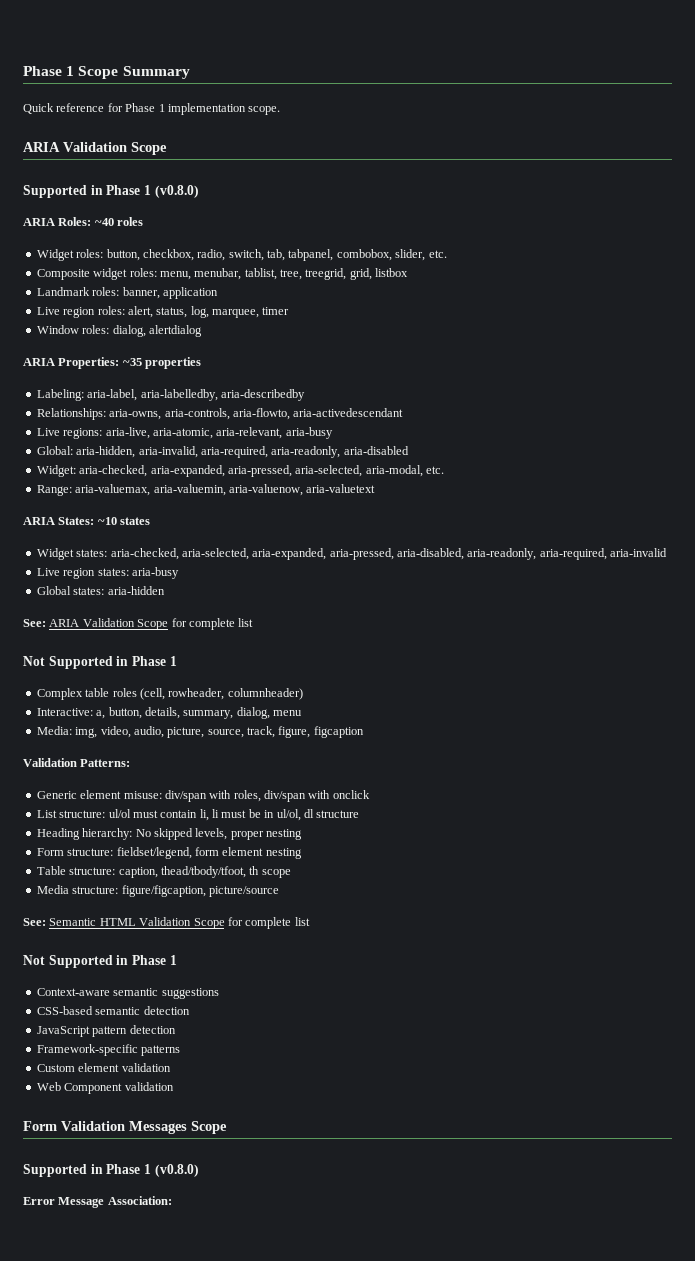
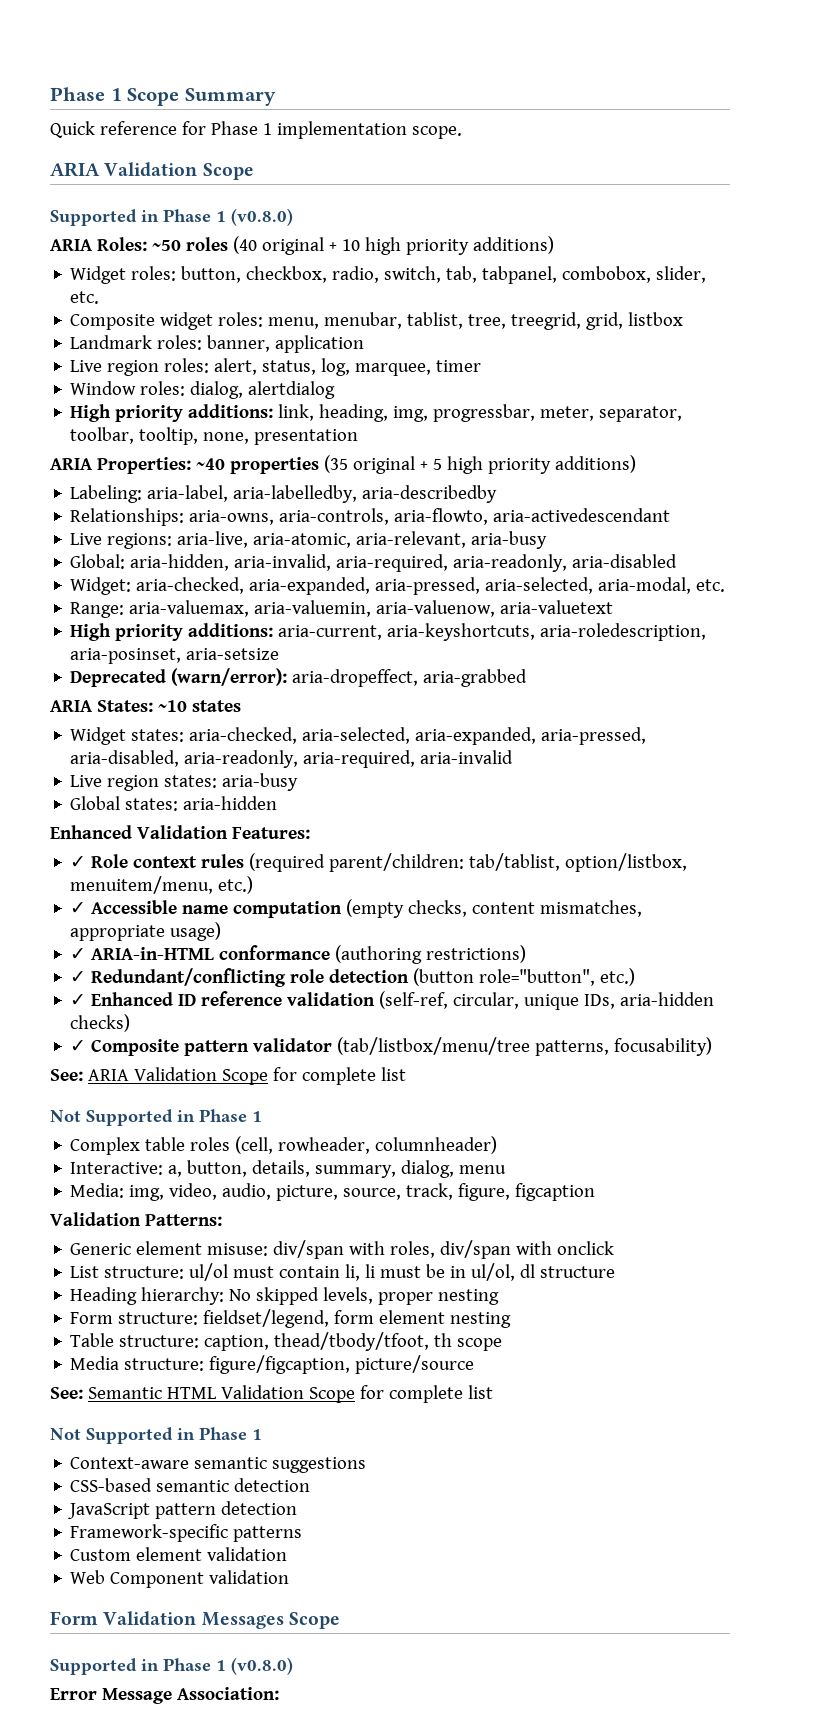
[94,217,144,226] ~40 roles -> [151,236,554,255] ~50 roles (40 original + 10 high priority additions)
(202, 331) none -> [70,404,683,422] [70,427,359,445] // High priority additions: link, heading, img, progressbar, meter, separator, toolbar, tooltip, none, presentation
[122,358,142,366] ~35 -> [195,458,225,470] ~40
(202, 363) none -> [323,455,636,474] (35 original + 5 high priority additions)
(376, 488) none -> [70,623,707,641] [70,648,280,664] [70,668,528,687] // High priority additions: aria-current, aria-keyshortcuts, aria-roledescription, aria-posinset, aria-setsize // Deprecated (warn/error): aria-dropeffect, aria-grabbed
(165, 590) none -> [50,825,310,839] [70,853,688,872] [70,876,254,894] [70,899,643,918] [70,922,222,941] [70,945,527,964] [70,968,636,987] [70,991,715,1010] [70,1014,131,1032] [70,1037,713,1056] // Enhanced Validation Features: // ✓ Role context rules (required parent/children: tab/tablist, option/listbox, menuitem/menu, etc.) // ✓ Accessible name computation (empty checks, content mismatches, appropriate usage) // ✓ ARIA-in-HTML conformance (authoring restrictions) // ✓ Redundant/conflicting role detection (button role="button", etc.) // ✓ Enhanced ID reference validation (self-ref, circular, unique IDs, aria-hidden checks) // ✓ Composite pattern validator (tab/listbox/menu/tree patterns, focusability)

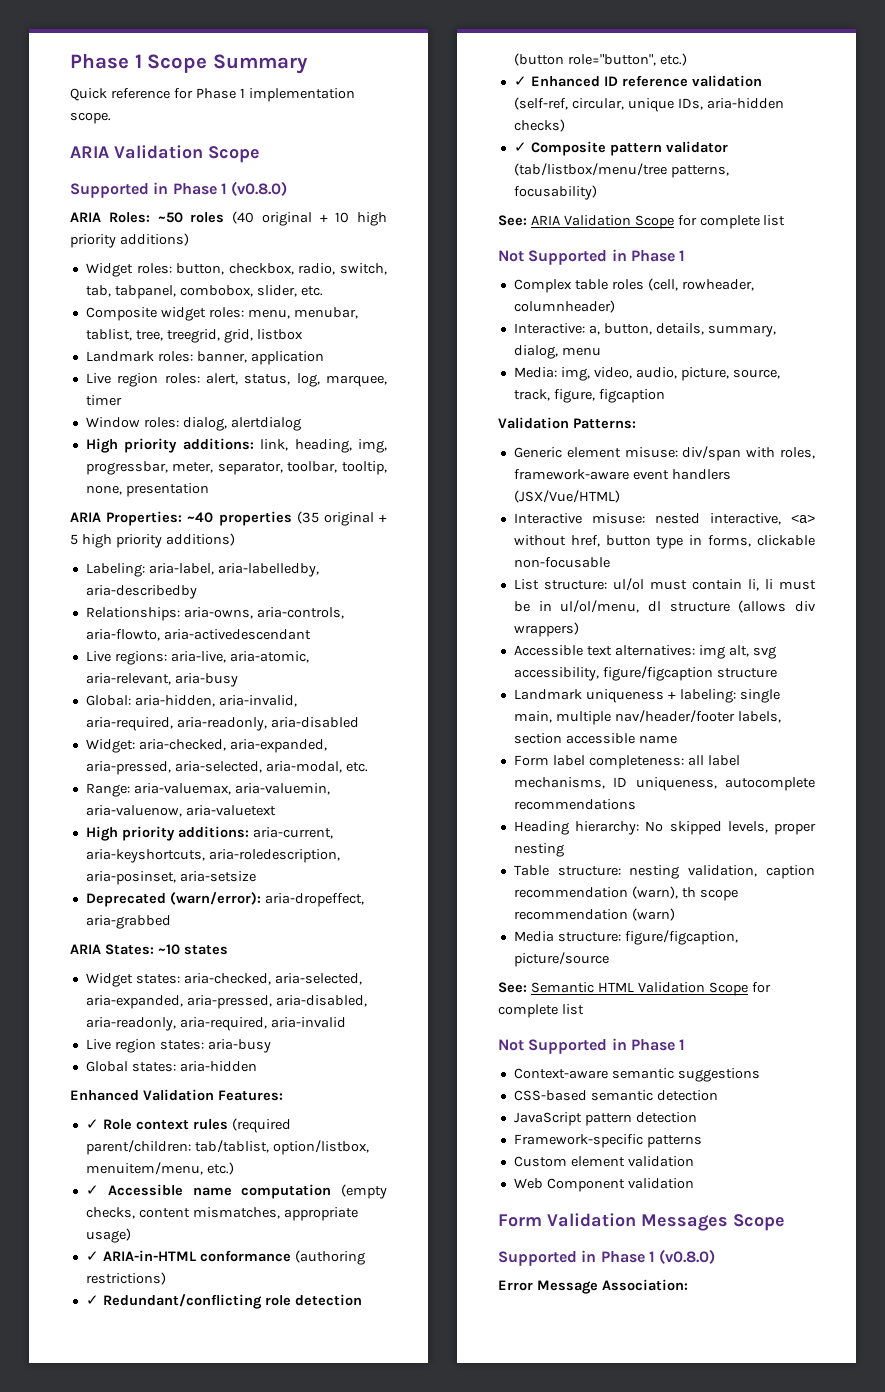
[440,1240,615,1259] div/span with onclick -> [513,469,731,480] [513,490,620,503] [513,513,815,525] [513,535,815,549] [513,557,610,568] framework-aware event handlers (JSX/Vue/HTML) // Interactive misuse: nested interactive, <a> without href, button type in forms, clickable non-focusable
[471,1263,516,1281] ul/ol, -> [560,600,640,613] ul/ol/menu,
(616, 1272) none -> [738,600,816,613] [513,622,579,637] [513,645,776,659] [513,666,777,681] [513,689,780,703] [513,710,781,725] [513,733,677,744] [513,755,740,769] [513,777,815,791] [513,799,636,810] (allows div wrappers) // Accessible text alternatives: img alt, svg accessibility, figure/figcaption structure // Landmark uniqueness + labeling: single main, multiple nav/header/footer labels, section accessible name // Form label completeness: all label mechanisms, ID uniqueness, autocomplete recommendations
[70,1309,512,1328] [70,1332,430,1351] Form structure: fieldset/legend, form element nesting // Table structure: caption, thead/tbody/tfoot, -> [513,865,815,879] [513,886,678,899] Table structure: nesting validation, caption recommendation (warn),
(503, 1344) none -> [513,908,675,921] recommendation (warn)

